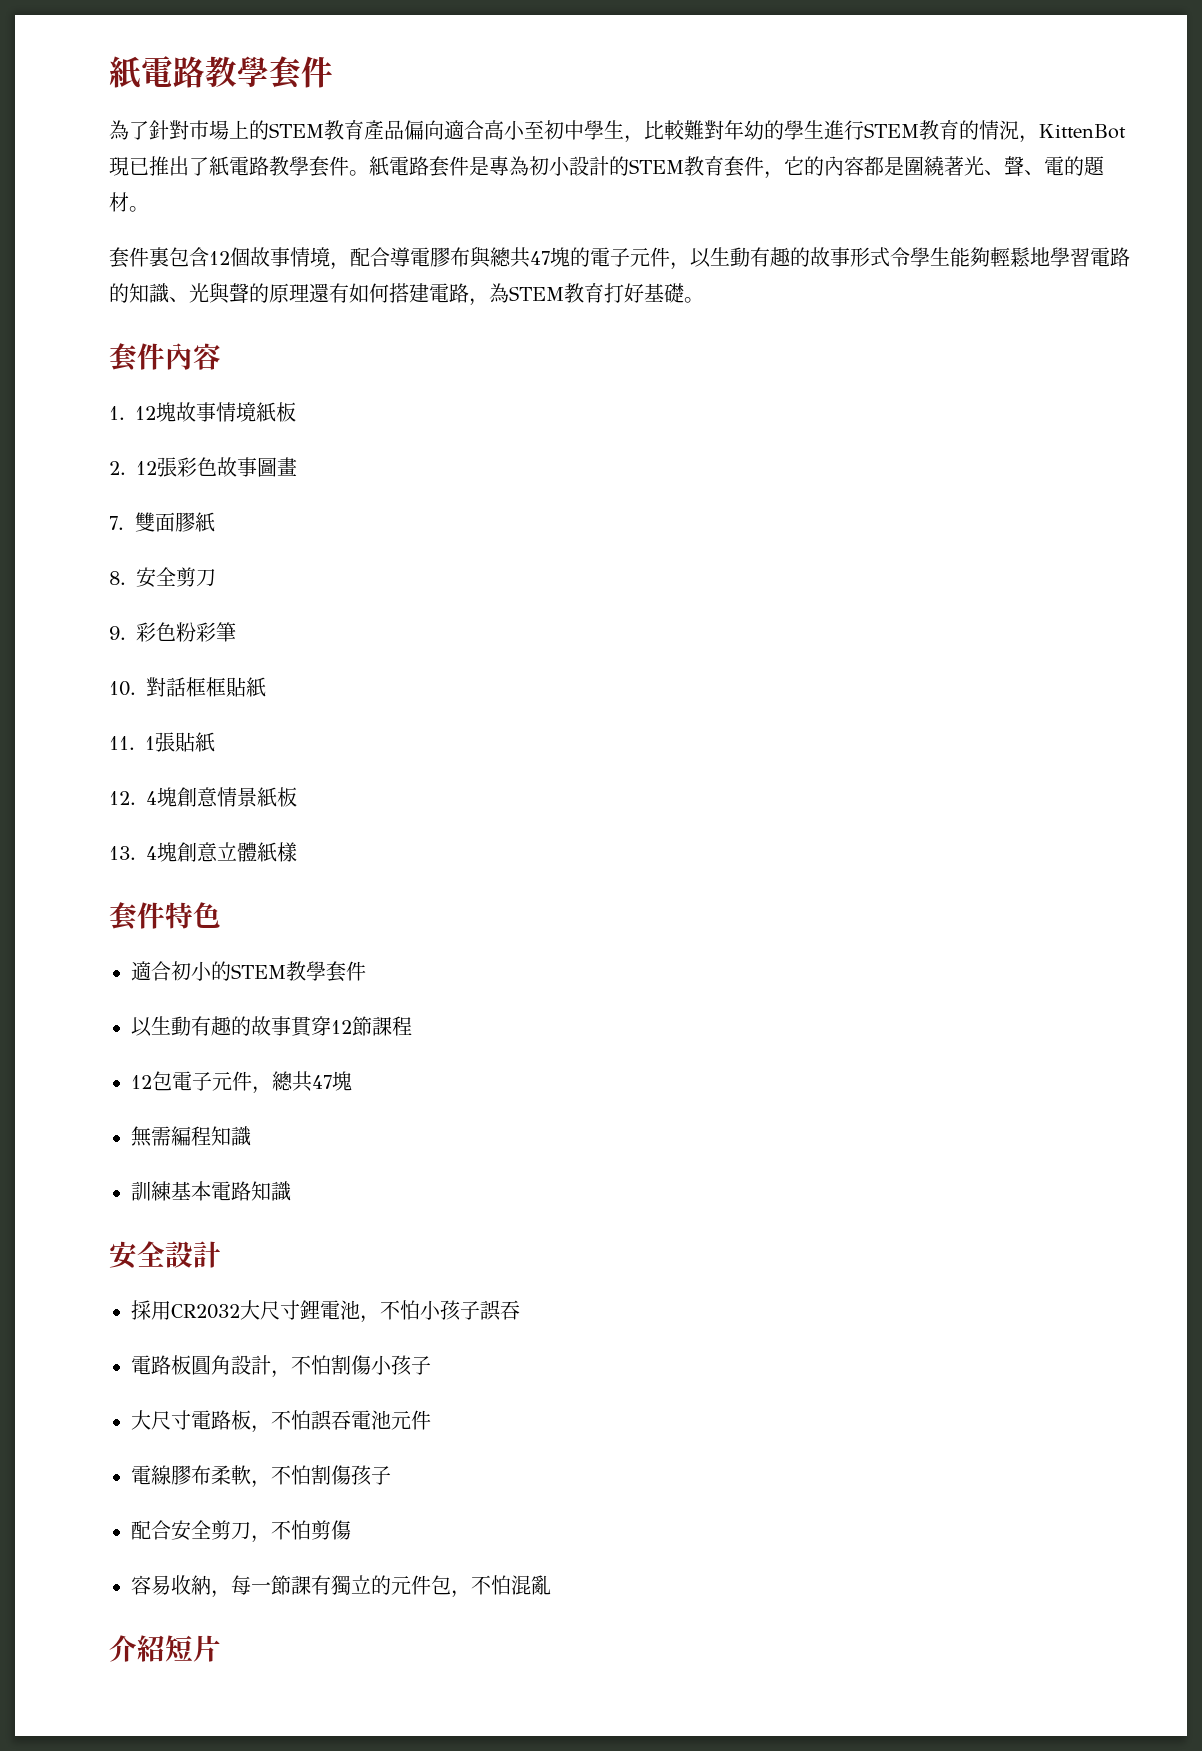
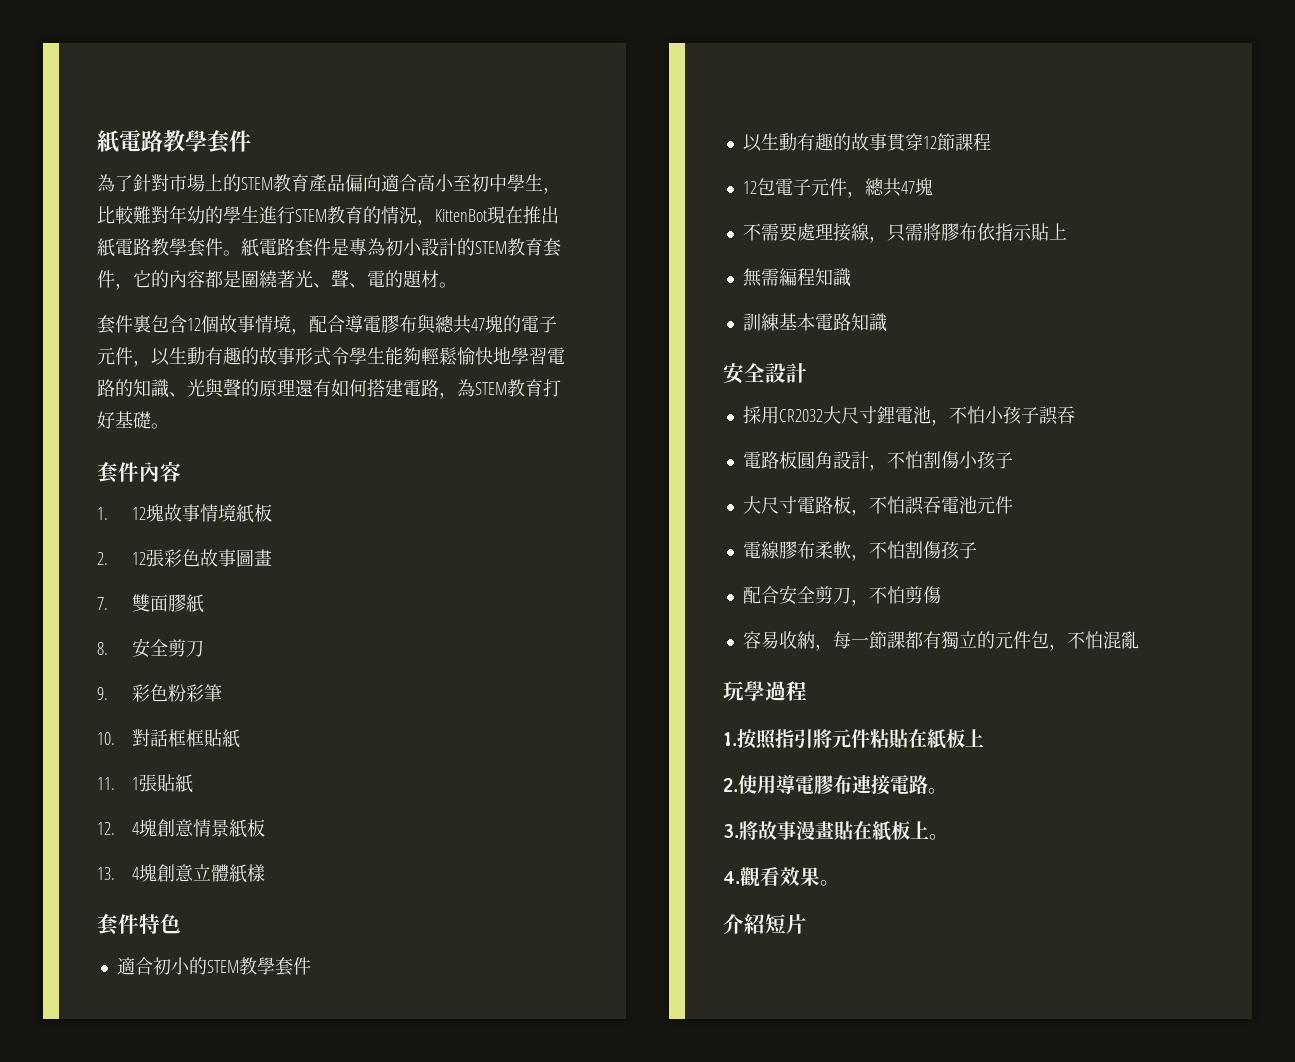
[129,156,209,176] 已推出了 -> [505,206,559,224] 在推出
(1030, 257) none -> [457,347,493,365] 愉快
(352, 1081) none -> [742,223,1067,243] // 不需要處理接線，只需將膠布依指示貼上
(311, 1585) none -> [904,631,923,649] 都
(551, 1585) none -> [723,681,807,701] [723,729,984,750] [723,775,947,795] [723,821,948,841] [723,867,840,886] // 玩學過程 // 1.按照指引將元件粘貼在紙板上 // 2.使用導電膠布連接電路。 // 3.將故事漫畫貼在紙板上。 // 4.觀看效果。

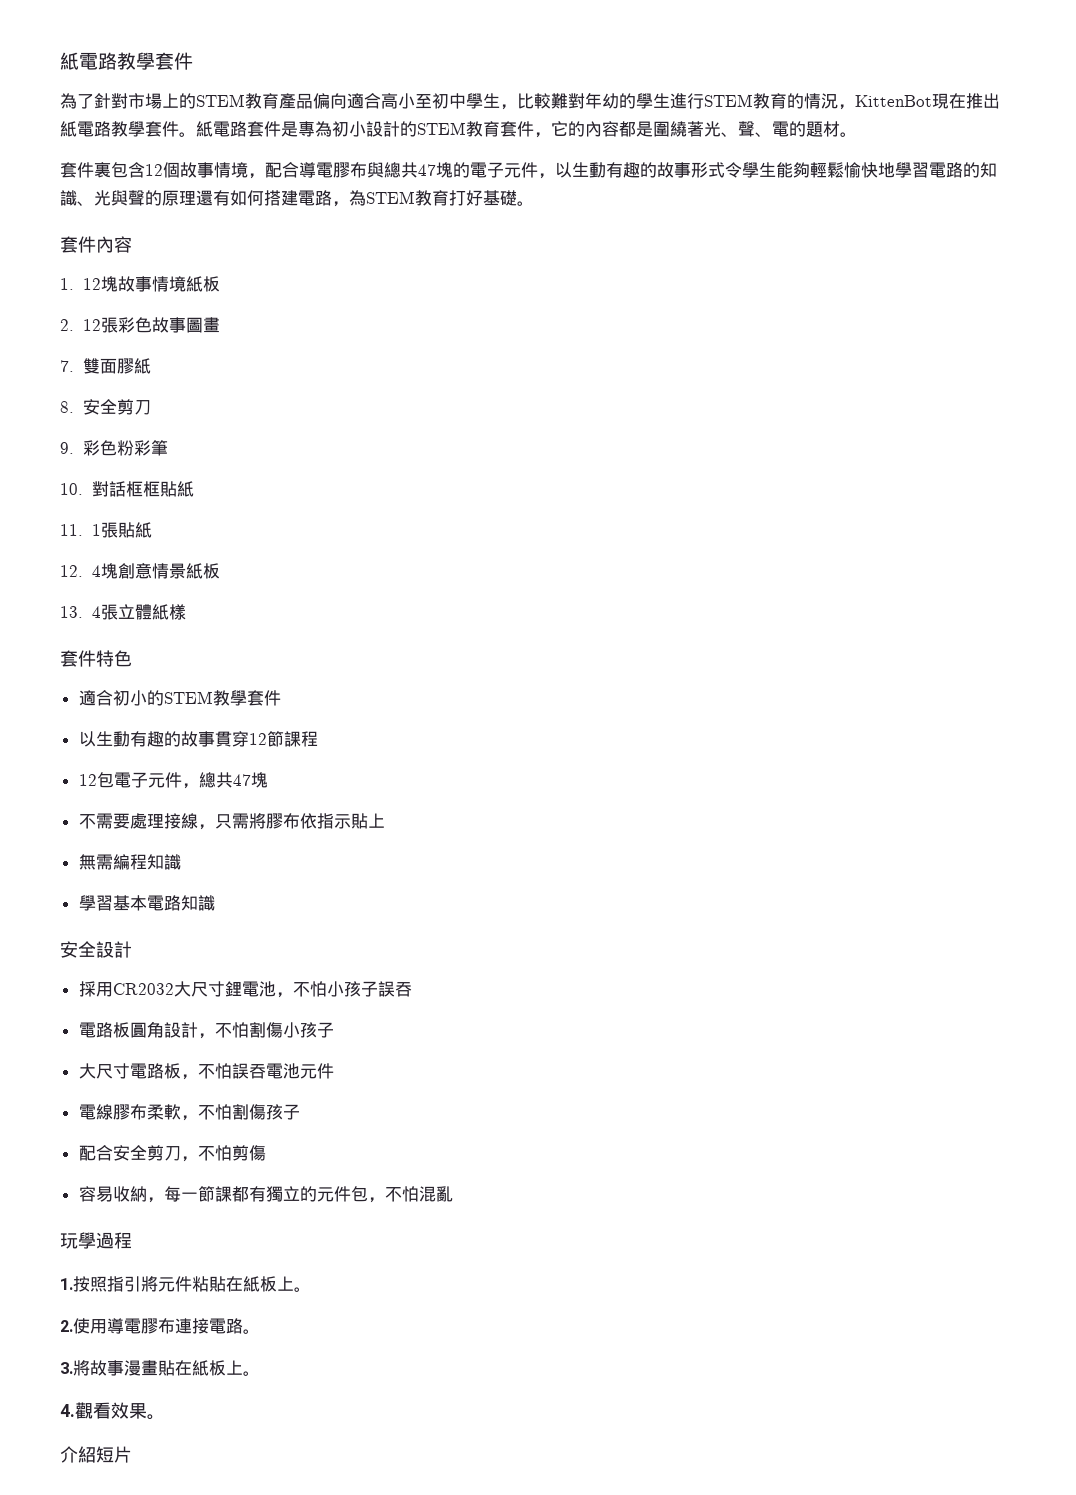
[138,864,194,882] 塊創意 -> [100,604,118,620] 張
[742,313,779,331] 訓練 -> [78,895,113,911] 學習
(984, 738) none -> [294,1287,311,1292] 。

